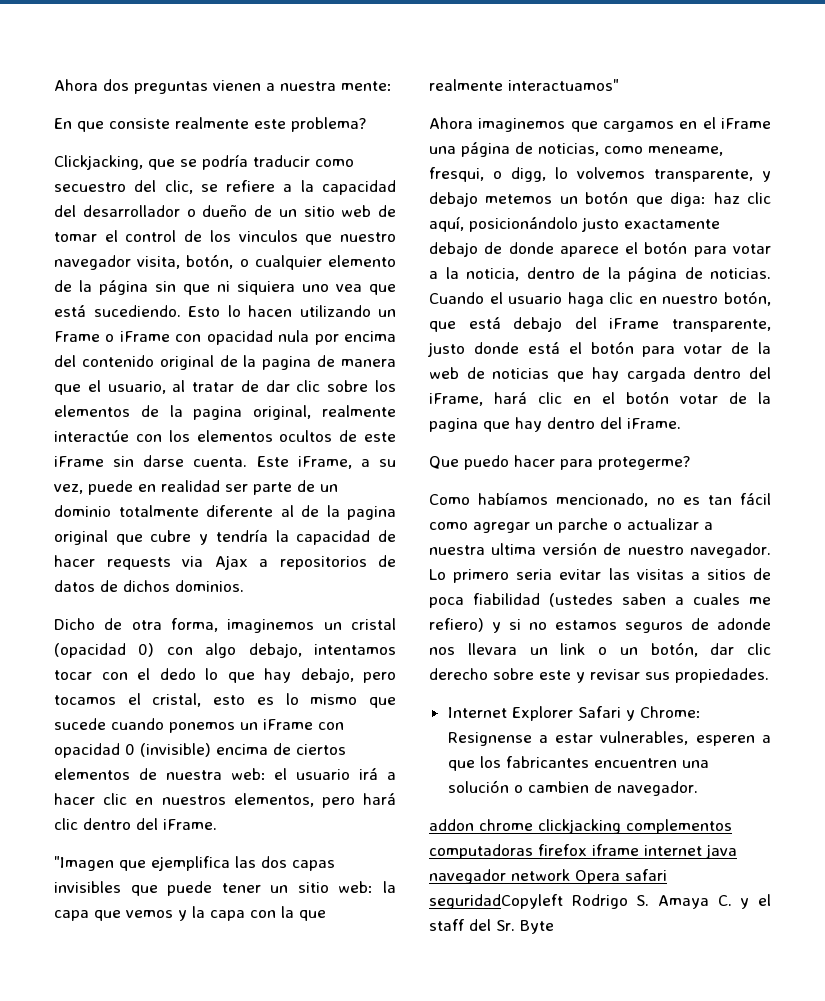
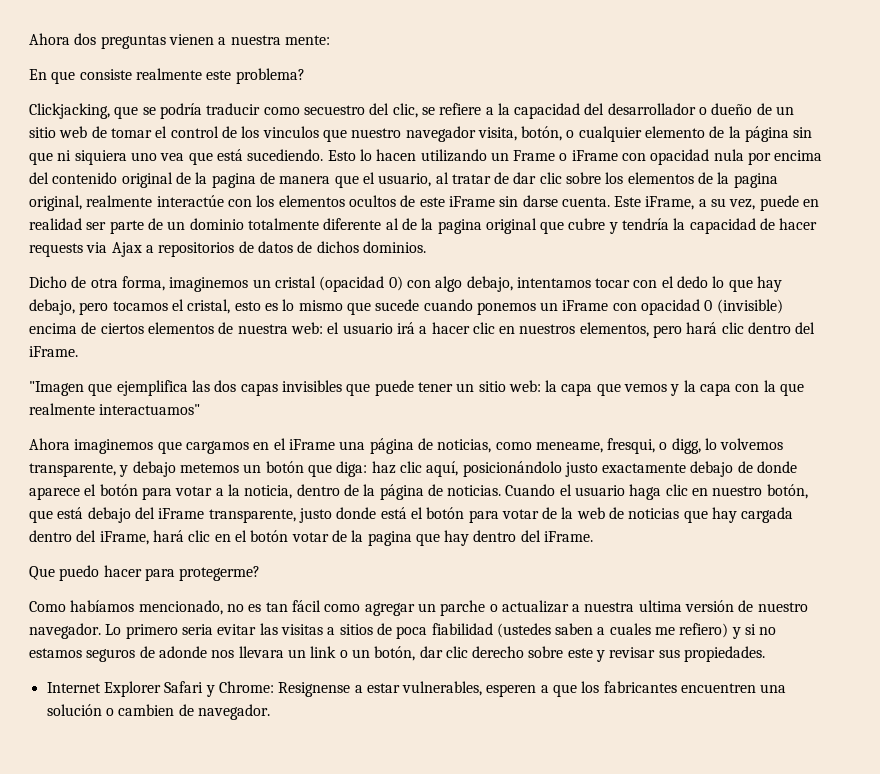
[429,819,732,834] [429,844,737,859] [429,869,667,884] [429,894,771,909] [429,919,554,934] // addon chrome clickjacking complementos computadoras firefox iframe internet java navegador network Opera safari seguridadCopyleft Rodrigo S. Amaya C. y el staff del Sr. Byte -> (270, 712) none

